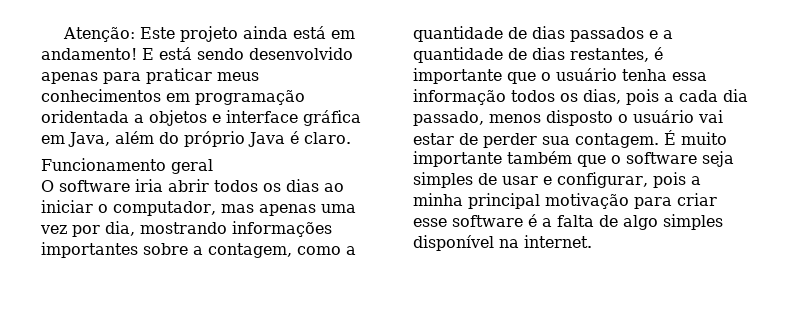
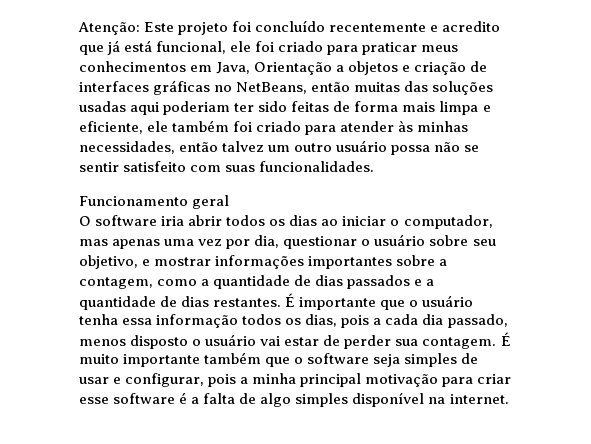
[242,26,355,39] [41,47,353,60] [41,72,98,84] ainda está em andamento! E está sendo desenvolvido apenas -> [232,20,501,32] [79,40,324,55] foi concluído recentemente e acredito que já está funcional, ele foi criado
[195,90,305,105] [41,110,129,123] programação oridentada -> [216,62,333,75] Java, Orientação
[226,110,361,126] [41,131,351,147] interface gráfica em Java, além do próprio Java é claro. -> [414,61,488,75] [79,80,494,95] [79,101,491,115] [79,120,469,135] [79,140,480,155] [79,161,375,172] criação de interfaces gráficas no NetBeans, então muitas das soluções usadas aqui poderiam ter sido feitas de forma mais limpa e eficiente, ele também foi criado para atender às minhas necessidades, então talvez um outro usuário possa não se sentir satisfeito com suas funcionalidades.
[140,222,227,234] mostrando -> [283,234,496,249] [79,255,212,269] questionar o usuário sobre seu objetivo, e mostrar
[570,47,663,62] restantes, é -> [213,293,296,307] restantes. É

